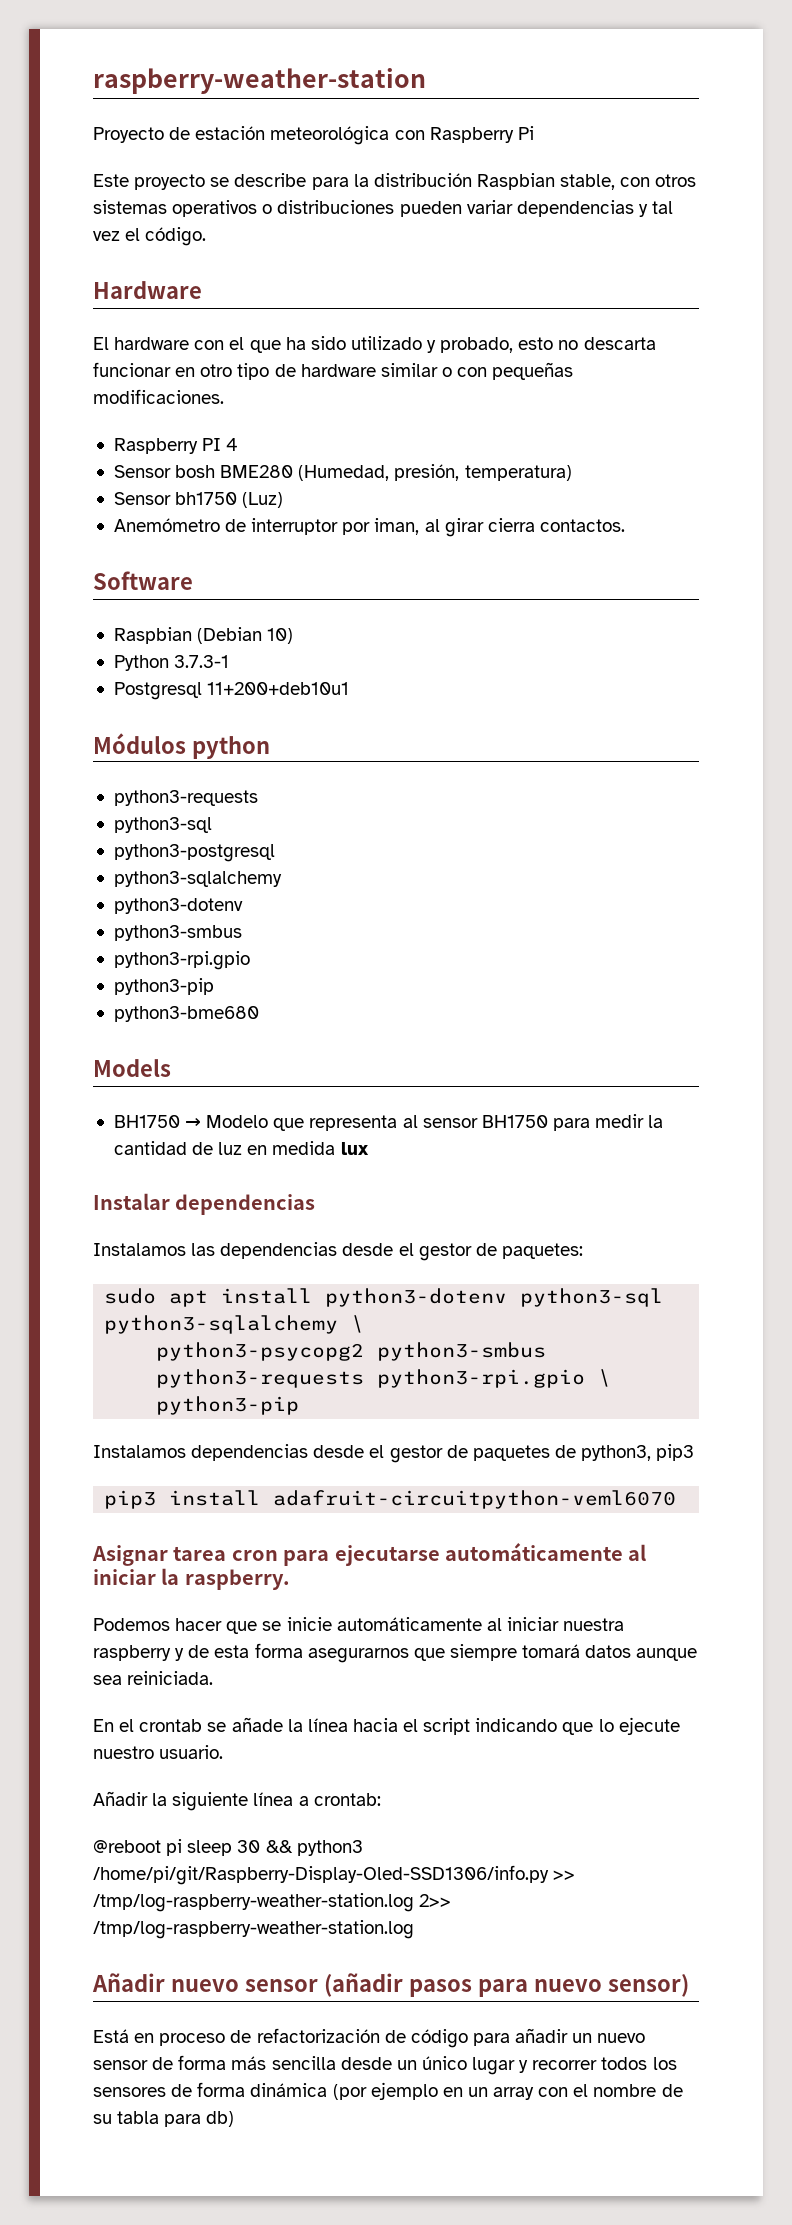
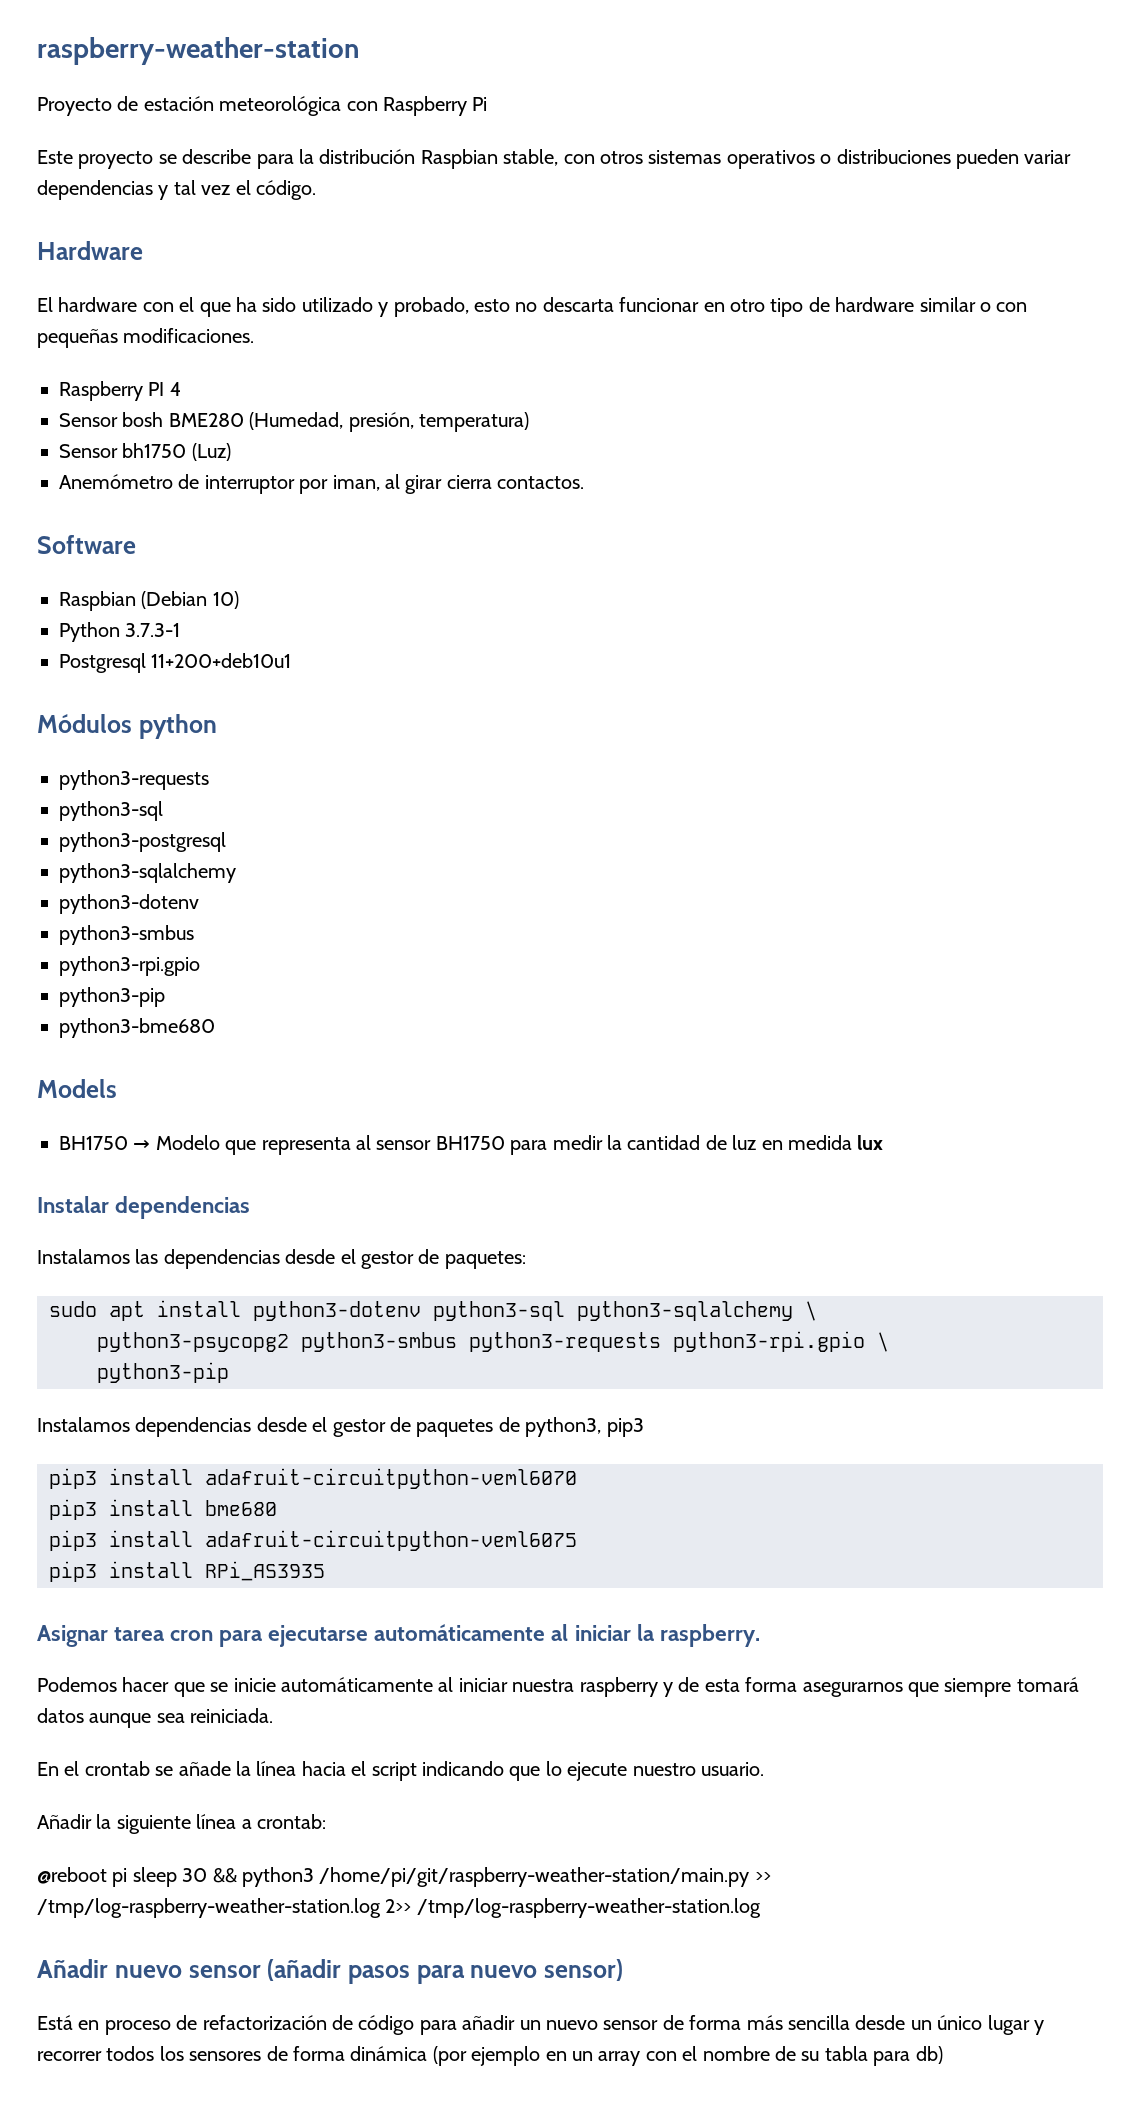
(677, 1499) none -> [49,1499,277,1520] [49,1530,577,1551] [49,1561,325,1582] // pip3 install bme680 // pip3 install adafruit-circuitpython-veml6075 // pip3 install RPi_AS3935
[93,1865,549,1885] /home/pi/git/Raspberry-Display-Oled-SSD1306/info.py -> [319,1867,750,1887] /home/pi/git/raspberry-weather-station/main.py

